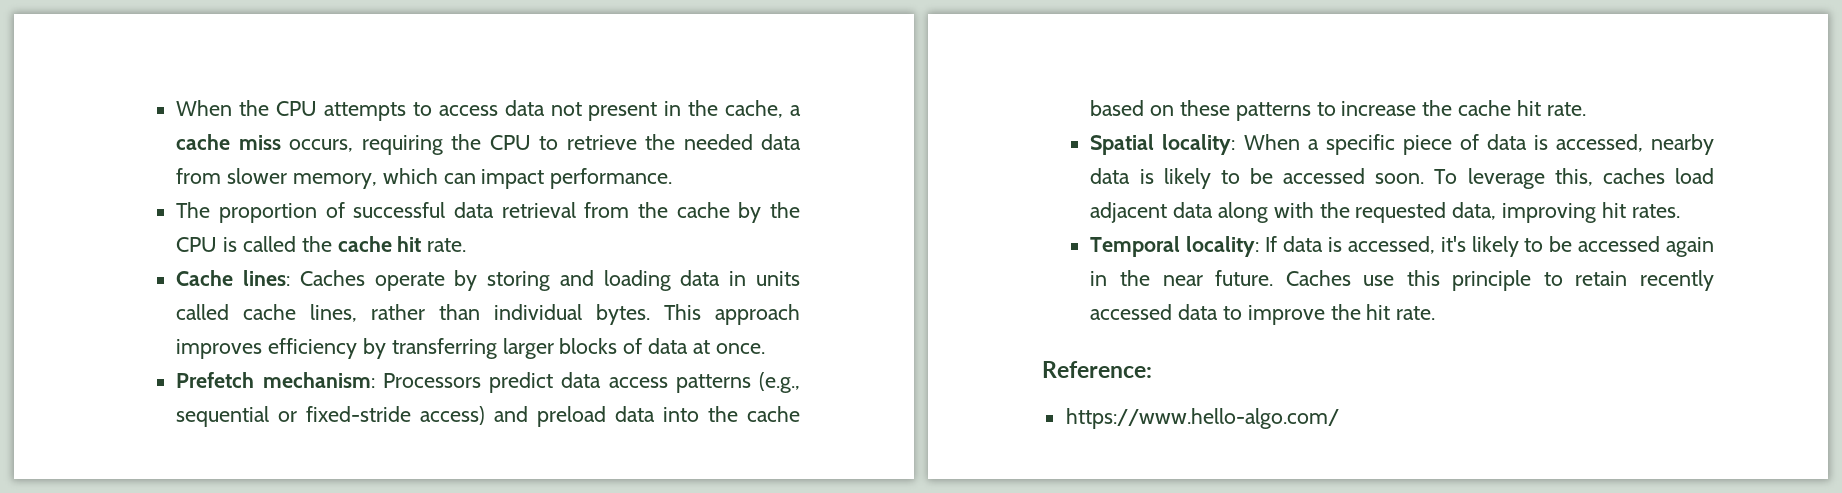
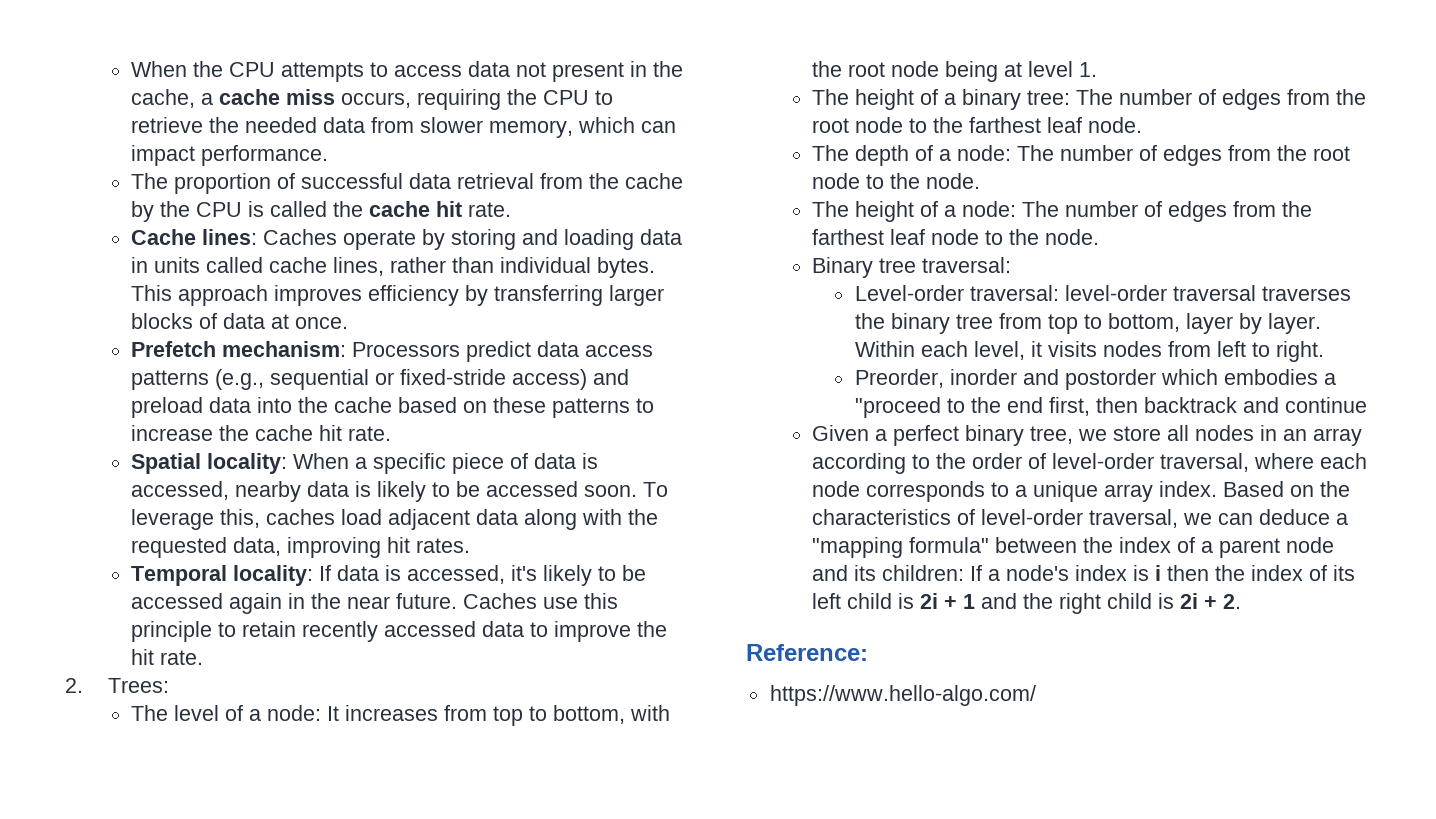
(1436, 313) none -> [65,678,169,693] [131,705,671,726] [812,61,1098,82] [812,89,1367,110] [812,117,1143,133] [812,145,1351,166] [812,173,981,189] [812,201,1313,222] [812,229,1100,245] [812,257,1012,278] [854,285,1351,301] [854,313,1321,334] [854,341,1324,362] [854,369,1336,390] [854,397,1367,418] [812,425,1363,446] [812,453,1368,474] [812,481,1351,502] [812,509,1349,528] [812,537,1335,558] [812,565,1356,581] [812,593,1242,614] // 2. Trees: // The level of a node: It increases from top to bottom, with the root node being at level 1. // The height of a binary tree: The number of edges from the root node to the farthest leaf node. // The depth of a node: The number of edges from the root node to the node. // The height of a node: The number of edges from the farthest leaf node to the node. // Binary tree traversal: // Level-order traversal: level-order traversal traverses the binary tree from top to bottom, layer by layer. Within each level, it visits nodes from left to right. // Preorder, inorder and postorder which embodies a "proceed to the end first, then backtrack and continue // Given a perfect binary tree, we store all nodes in an array according to the order of level-order traversal, where each node corresponds to a unique array index. Based on the characteristics of level-order traversal, we can deduce a "mapping formula" between the index of a parent node and its children: If a node's index is i then the index of its left child is 2i + 1 and the right child is 2i + 2.

